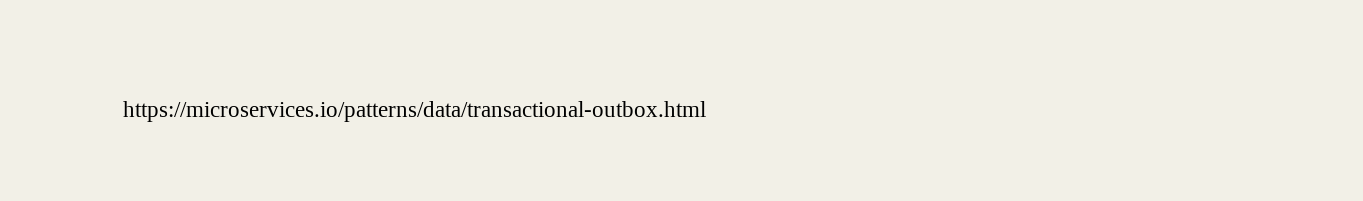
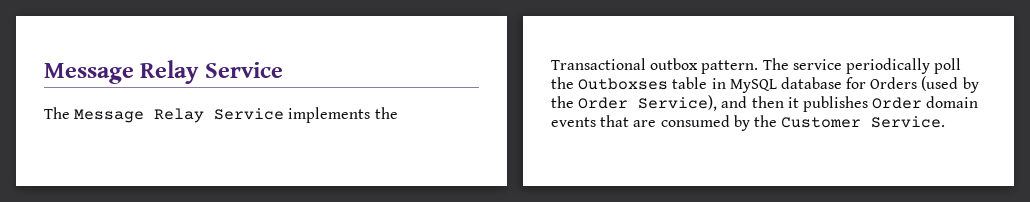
[123,101,706,122] https://microservices.io/patterns/data/transactional-outbox.html -> [44,60,283,84] [44,107,398,123] [551,58,962,74] [551,76,979,93] [551,95,979,112] [551,115,946,131] Message Relay Service // The Message Relay Service implements the Transactional outbox pattern. The service periodically poll the Outboxses table in MySQL database for Orders (used by the Order Service), and then it publishes Order domain events that are consumed by the Customer Service.

